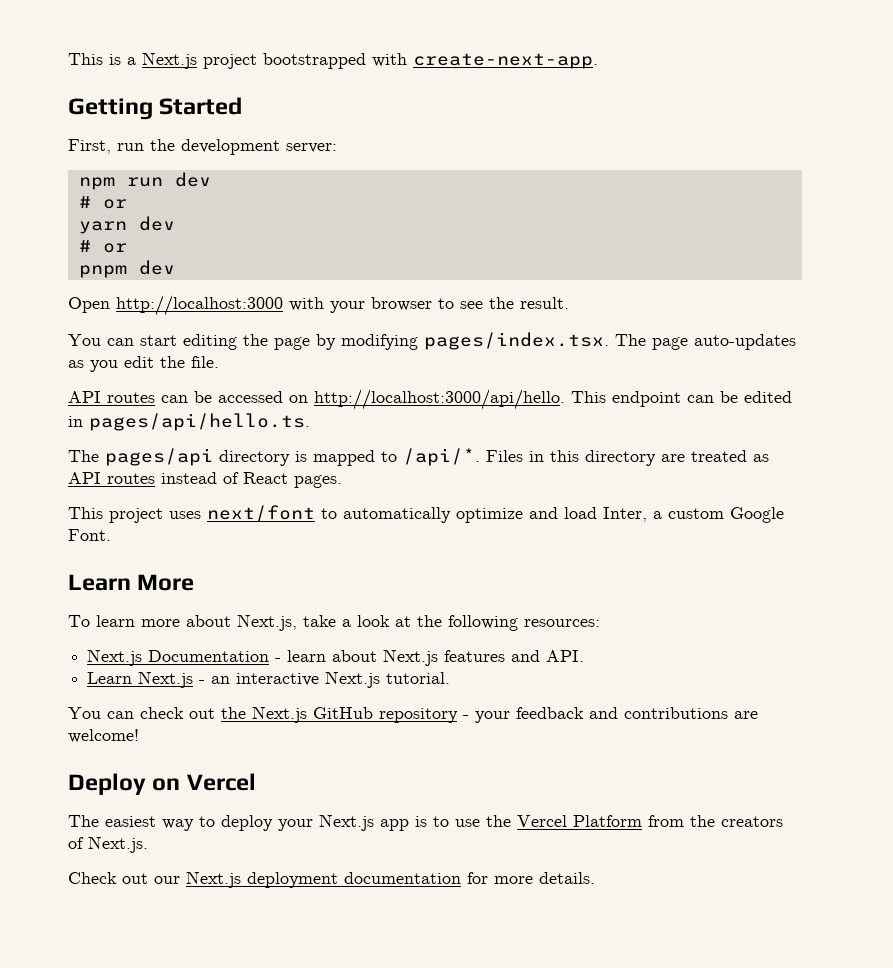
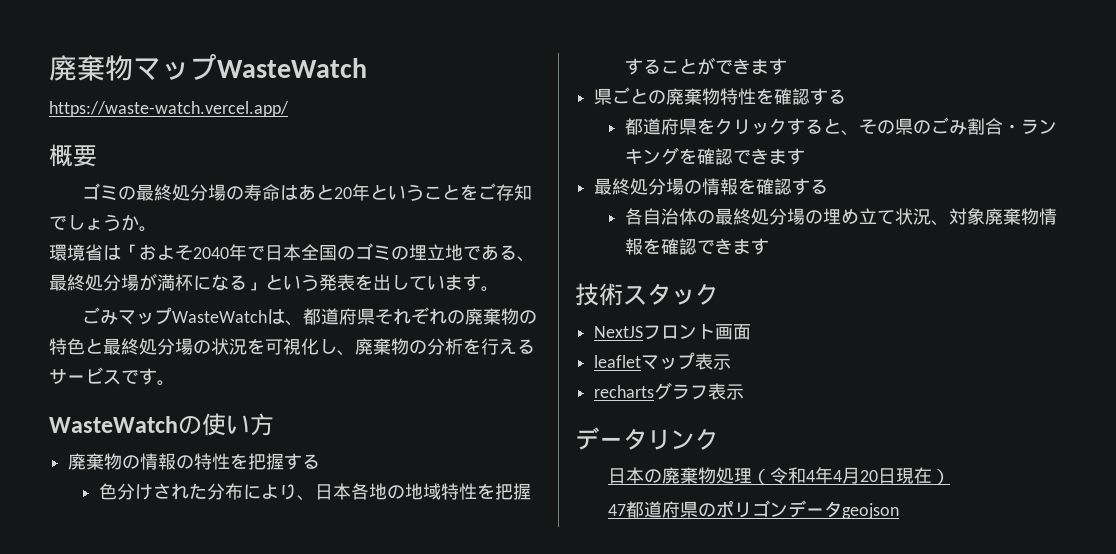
[68,52,598,69] [68,97,243,120] [68,139,337,155] [78,172,211,190] [78,196,127,209] [78,216,175,234] [78,240,127,253] [78,260,175,278] [68,295,569,316] [68,332,796,350] [68,356,219,372] [68,389,792,410] [68,413,310,431] [68,448,769,466] [68,472,342,488] [68,505,784,523] [68,529,111,541] [68,574,195,591] [68,614,600,631] [87,649,585,666] [87,671,451,688] [68,706,758,723] [68,729,139,743] [68,773,256,795] [68,814,783,831] [68,836,148,853] [68,871,595,888] This is a Next.js project bootstrapped with create-next-app. // Getting Started // First, run the development server: // npm run dev // # or // yarn dev // # or // pnpm dev // Open http://localhost:3000 with your browser to see the result. // You can start editing the page by modifying pages/index.tsx. The page auto-updates as you edit the file. // API routes can be accessed on http://localhost:3000/api/hello. This endpoint can be edited in pages/api/hello.ts. // The pages/api directory is mapped to /api/*. Files in this directory are treated as API routes instead of React pages. // This project uses next/font to automatically optimize and load Inter, a custom Google Font. // Learn More // To learn more about Next.js, take a look at the following resources: // Next.js Documentation - learn about Next.js features and API. // Learn Next.js - an interactive Next.js tutorial. // You can check out the Next.js GitHub repository - your feedback and contributions are welcome! // Deploy on Vercel // The easiest way to deploy your Next.js app is to use the Vercel Platform from the creators of Next.js. // Check out our Next.js deployment documentation for more details. -> [49,54,367,81] [49,101,289,117] [49,144,97,167] [82,183,533,201] [49,214,157,232] [49,243,535,262] [49,273,499,292] [82,307,538,326] [49,338,535,356] [49,367,175,386] [49,413,274,436] [68,453,321,470] [99,483,532,501] [625,57,788,75] [594,87,847,105] [625,117,1058,136] [625,147,806,165] [594,178,829,195] [625,208,1058,226] [625,238,770,255] [575,283,719,306] [594,324,752,340] [594,352,732,370] [594,382,745,400] [575,427,719,450] [608,467,951,485] [608,500,900,519] 廃棄物マップWasteWatch // https://waste-watch.vercel.app/ // 概要 // ゴミの最終処分場の寿命はあと20年ということをご存知でしょうか。 // 環境省は「およそ2040年で日本全国のゴミの埋立地である、最終処分場が満杯になる」という発表を出しています。 // ごみマップWasteWatchは、都道府県それぞれの廃棄物の特色と最終処分場の状況を可視化し、廃棄物の分析を行えるサービスです。 // WasteWatchの使い方 // 廃棄物の情報の特性を把握する // 色分けされた分布により、日本各地の地域特性を把握することができます // 県ごとの廃棄物特性を確認する // 都道府県をクリックすると、その県のごみ割合・ランキングを確認できます // 最終処分場の情報を確認する // 各自治体の最終処分場の埋め立て状況、対象廃棄物情報を確認できます // 技術スタック // NextJSフロント画面 // leafletマップ表示 // rechartsグラフ表示 // データリンク // 日本の廃棄物処理（令和4年4月20日現在） // 47都道府県のポリゴンデータgeojson

